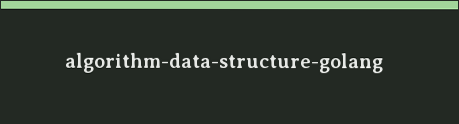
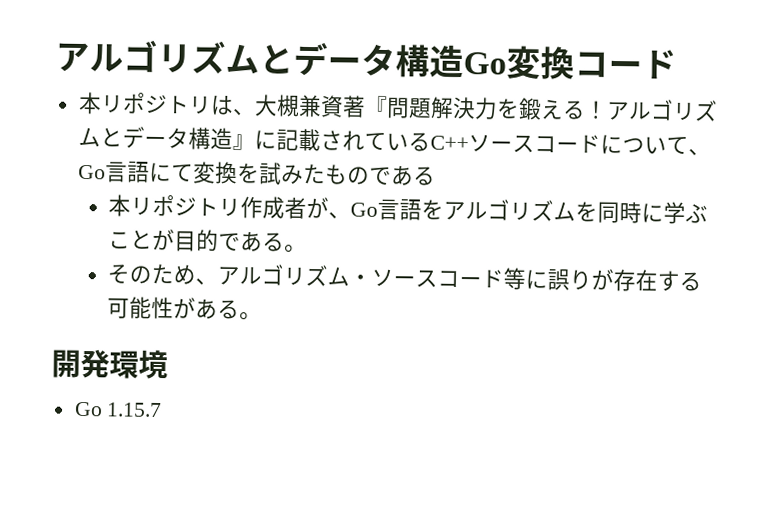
[64,52,384,74] algorithm-data-structure-golang -> [55,39,677,80] [77,91,718,122] [77,126,711,156] [77,161,436,186] [108,194,709,225] [108,228,308,253] [107,263,703,292] [107,296,263,321] [51,348,168,380] [73,401,163,418] アルゴリズムとデータ構造Go変換コード // 本リポジトリは、大槻兼資著『問題解決力を鍛える！アルゴリズムとデータ構造』に記載されているC++ソースコードについて、Go言語にて変換を試みたものである // 本リポジトリ作成者が、Go言語をアルゴリズムを同時に学ぶことが目的である。 // そのため、アルゴリズム・ソースコード等に誤りが存在する可能性がある。 // 開発環境 // Go 1.15.7

